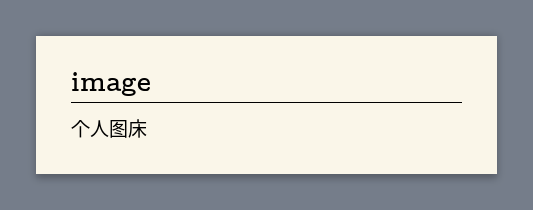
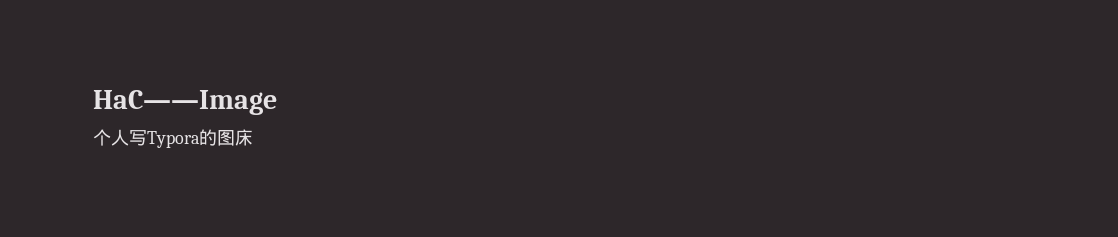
[71,72,151,96] image -> [93,90,277,115] HaC——Image
(109, 128) none -> [129,129,217,148] 写Typora的

